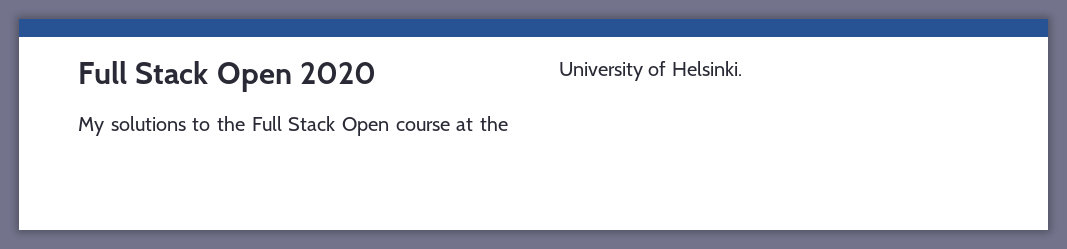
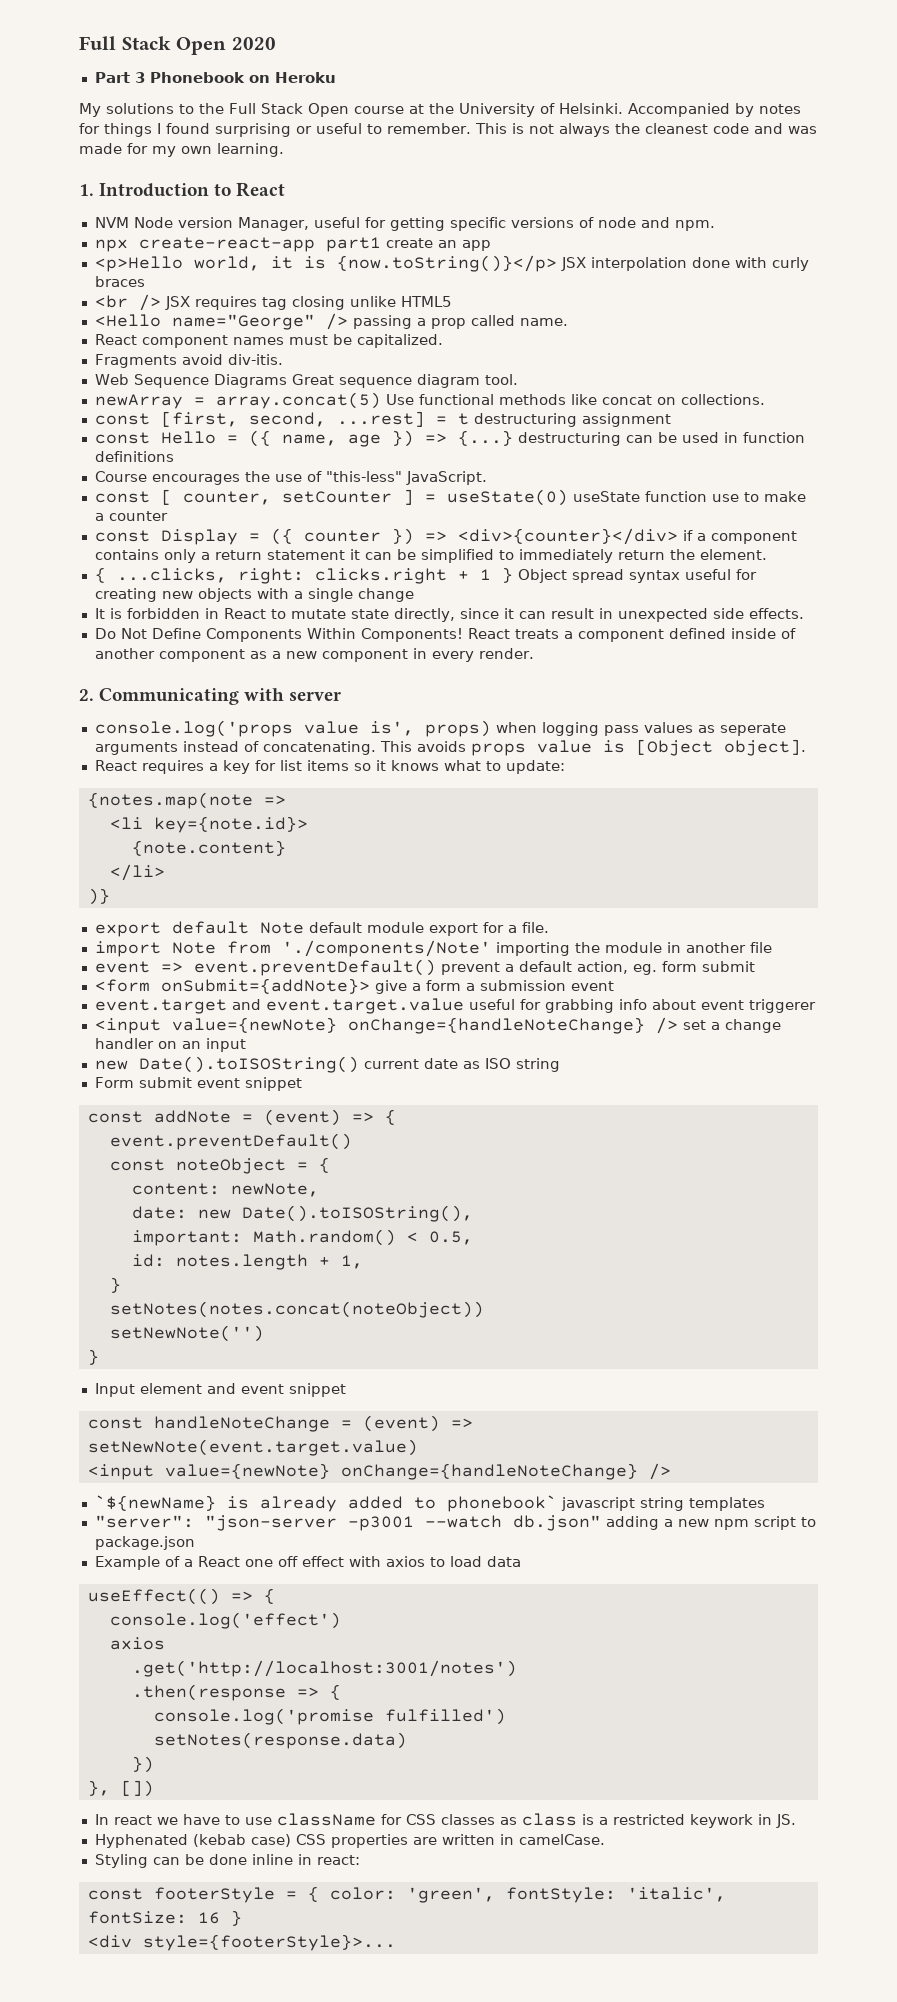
(377, 73) none -> [94,72,336,83] // Part 3 Phonebook on Heroku
(742, 68) none -> [628,103,801,117] [79,123,817,137] [79,143,284,157] [79,182,286,197] [94,217,715,231] [94,237,491,252] [94,255,809,272] [94,276,145,287] [94,294,452,311] [94,313,568,330] [94,334,443,348] [94,354,283,368] [94,374,518,388] [94,392,765,409] [94,411,671,427] [94,430,805,447] [94,451,174,462] [94,471,487,485] [94,489,806,506] [94,511,168,521] [94,528,797,545] [94,549,767,563] [94,567,757,584] [94,588,414,602] [94,608,804,622] [94,628,796,642] [94,648,534,662] [79,688,342,705] [94,720,786,737] [94,739,806,756] [94,760,565,774] [87,792,286,809] [109,816,308,833] [131,840,286,856] [109,864,165,881] [87,888,110,905] [94,921,549,937] [94,940,772,957] [94,959,755,976] [94,978,614,994] [94,998,816,1014] [94,1017,781,1034] [94,1038,246,1052] [94,1056,560,1073] [94,1077,302,1091] [87,1109,396,1126] [109,1133,352,1150] [109,1157,330,1174] [131,1183,319,1197] [131,1205,473,1222] [131,1229,473,1246] [131,1254,363,1270] [109,1277,121,1293] [109,1301,484,1318] [109,1325,264,1342] [87,1349,99,1365] [94,1383,346,1397] [87,1415,473,1432] [87,1439,418,1456] [87,1463,671,1480] [94,1495,765,1512] [94,1515,816,1531] [94,1536,195,1550] [94,1556,521,1570] [87,1588,275,1605] [109,1612,341,1629] [109,1637,165,1650] [131,1660,517,1677] [131,1684,341,1701] [153,1708,506,1725] [153,1732,407,1749] [131,1756,154,1773] [87,1780,154,1797] [94,1813,796,1828] [94,1834,605,1848] [94,1854,360,1868] [87,1886,726,1903] [87,1910,242,1926] [87,1934,396,1951] Accompanied by notes for things I found surprising or useful to remember. This is not always the cleanest code and was made for my own learning. // 1. Introduction to React // NVM Node version Manager, useful for getting specific versions of node and npm. // npx create-react-app part1 create an app // <p>Hello world, it is {now.toString()}</p> JSX interpolation done with curly braces // <br /> JSX requires tag closing unlike HTML5 // <Hello name="George" /> passing a prop called name. // React component names must be capitalized. // Fragments avoid div-itis. // Web Sequence Diagrams Great sequence diagram tool. // newArray = array.concat(5) Use functional methods like concat on collections. // const [first, second, ...rest] = t destructuring assignment // const Hello = ({ name, age }) => {...} destructuring can be used in function definitions // Course encourages the use of "this-less" JavaScript. // const [ counter, setCounter ] = useState(0) useState function use to make a counter // const Display = ({ counter }) => <div>{counter}</div> if a component contains only a return statement it can be simplified to immediately return the element. // { ...clicks, right: clicks.right + 1 } Object spread syntax useful for creating new objects with a single change // It is forbidden in React to mutate state directly, since it can result in unexpected side effects. // Do Not Define Components Within Components! React treats a component defined inside of another component as a new component in every render. // 2. Communicating with server // console.log('props value is', props) when logging pass values as seperate arguments instead of concatenating. This avoids props value is [Object object]. // React requires a key for list items so it knows what to update: // {notes.map(note => // <li key={note.id}> // {note.content} // </li> // )} // export default Note default module export for a file. // import Note from './components/Note' importing the module in another file // event => event.preventDefault() prevent a default action, eg. form submit // <form onSubmit={addNote}> give a form a submission event // event.target and event.target.value useful for grabbing info about event triggerer // <input value={newNote} onChange={handleNoteChange} /> set a change handler on an input // new Date().toISOString() current date as ISO string // Form submit event snippet // const addNote = (event) => { // event.preventDefault() // const noteObject = { // content: newNote, // date: new Date().toISOString(), // important: Math.random() < 0.5, // id: notes.length + 1, // } // setNotes(notes.concat(noteObject)) // setNewNote('') // } // Input element and event snippet // const handleNoteChange = (event) => setNewNote(event.target.value) // <input value={newNote} onChange={handleNoteChange} /> // `${newName} is already added to phonebook` javascript string templates // "server": "json-server -p3001 --watch db.json" adding a new npm script to package.json // Example of a React one off effect with axios to load data // useEffect(() => { // console.log('effect') // axios // .get('http://localhost:3001/notes') // .then(response => { // console.log('promise fulfilled') // setNotes(response.data) // }) // }, []) // In react we have to use className for CSS classes as class is a restricted keywork in JS. // Hyphenated (kebab case) CSS properties are written in camelCase. // Styling can be done inline in react: // const footerStyle = { color: 'green', fontStyle: 'italic', fontSize: 16 } // <div style={footerStyle}>...

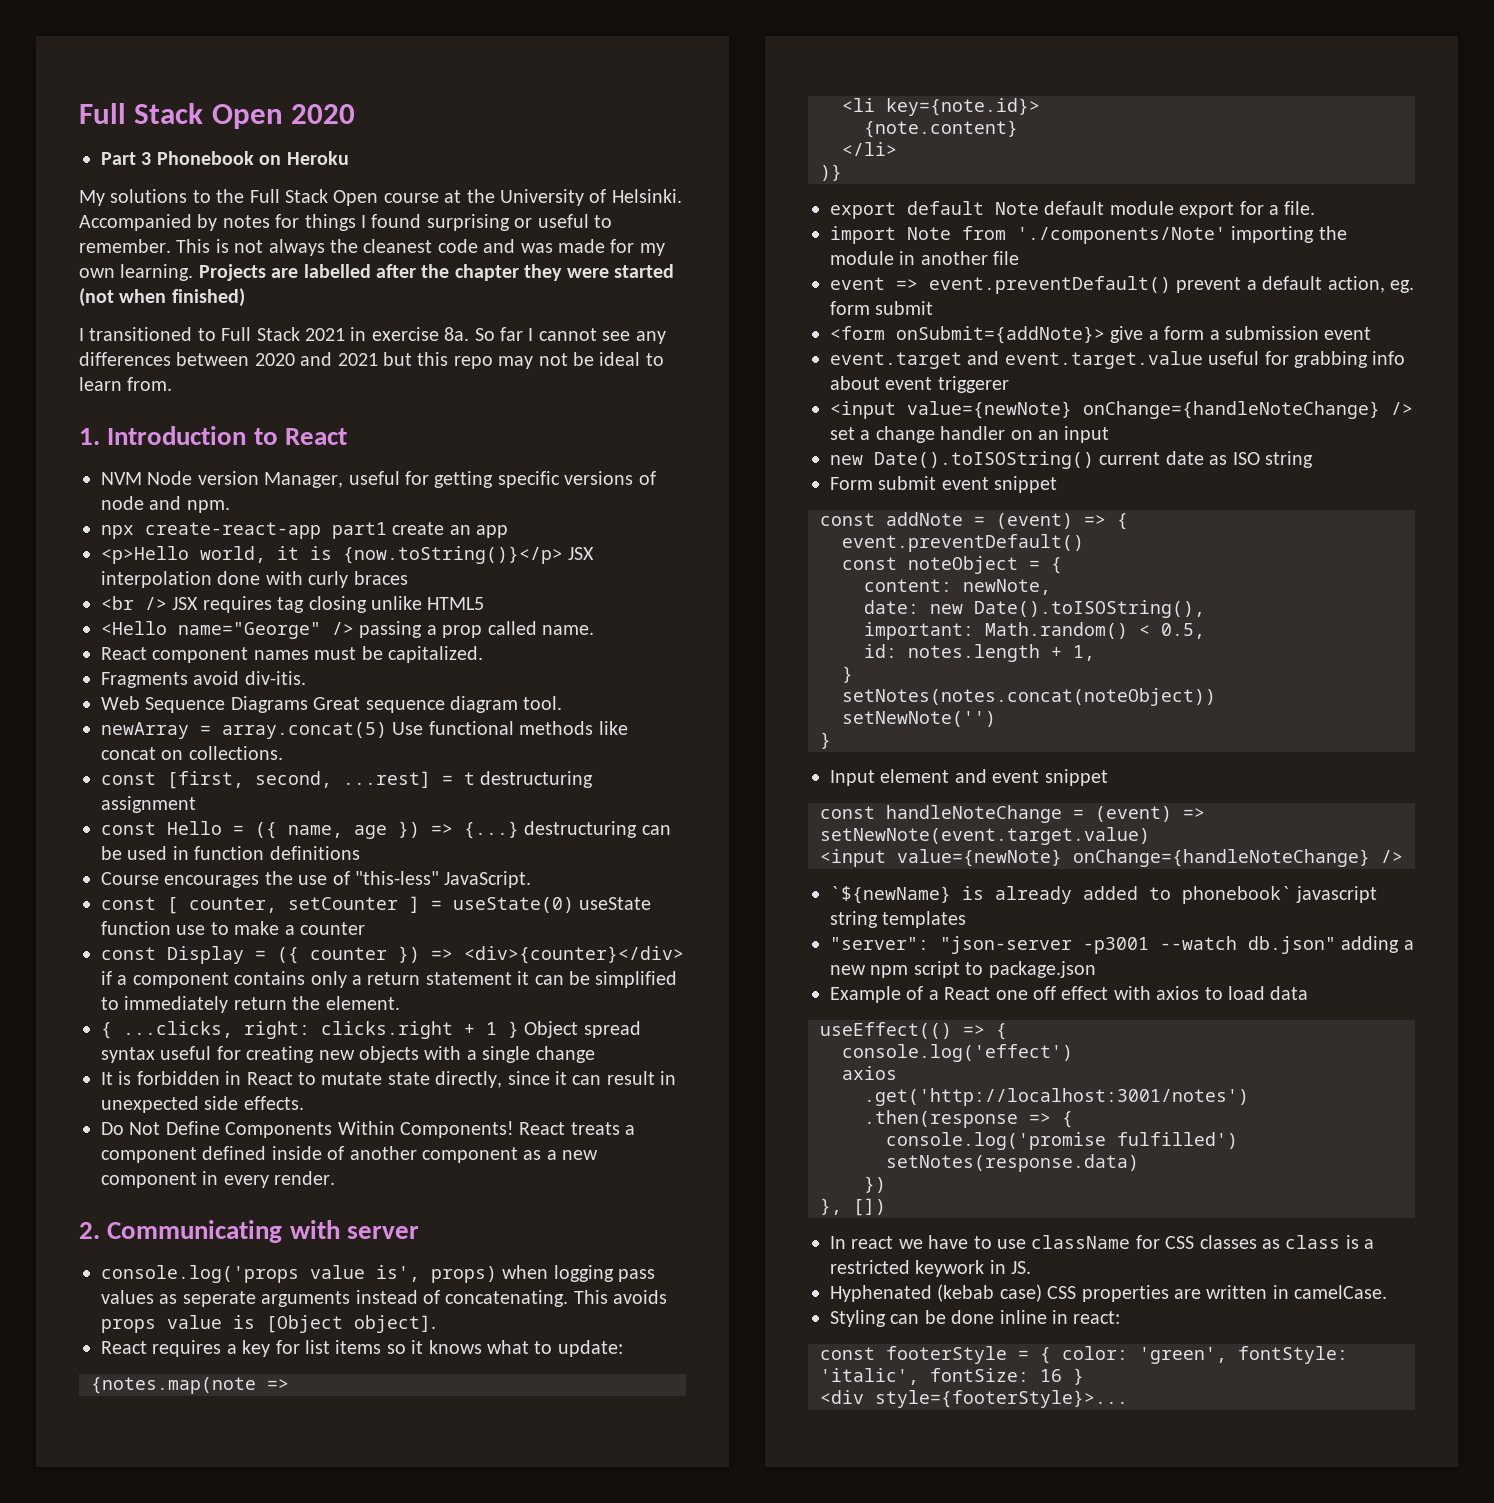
(284, 150) none -> [198,264,674,281] [79,288,245,307] [79,327,666,344] [79,352,664,369] [79,377,173,391] Projects are labelled after the chapter they were started (not when finished) // I transitioned to Full Stack 2021 in exercise 8a. So far I cannot see any differences between 2020 and 2021 but this repo may not be ideal to learn from.

